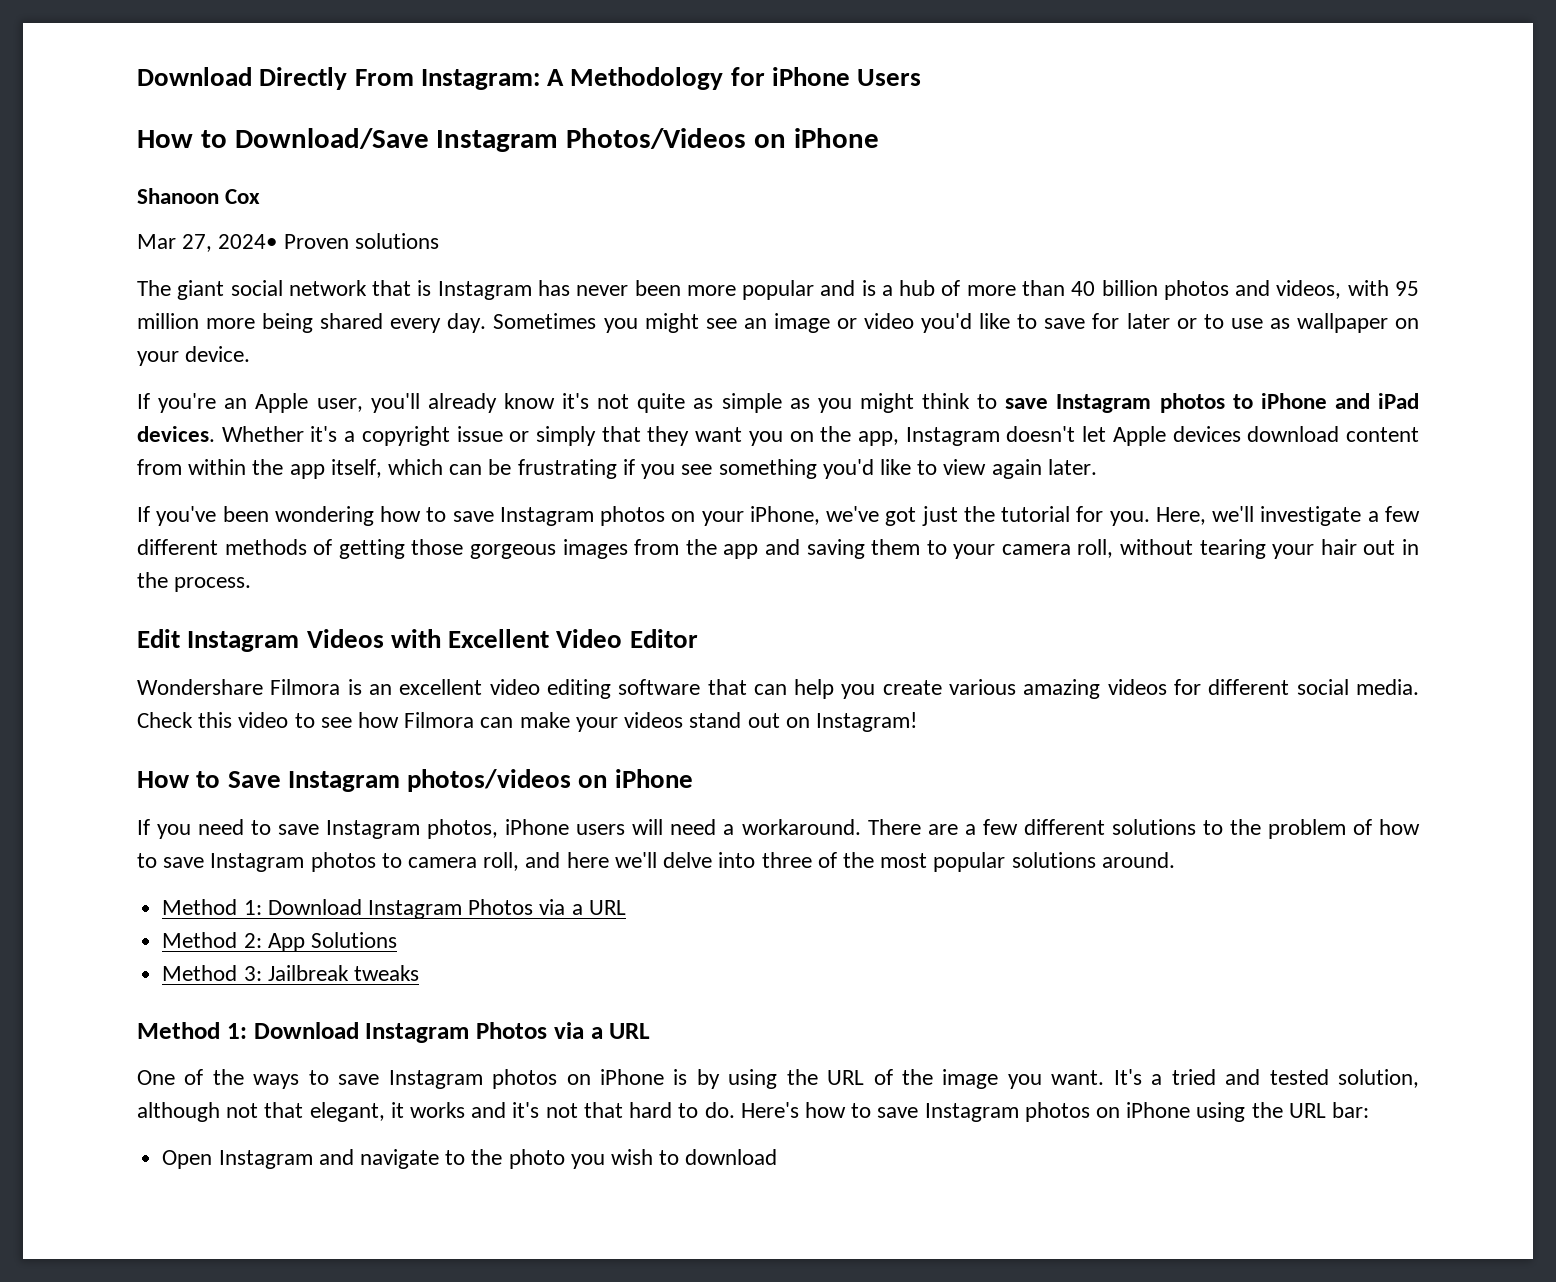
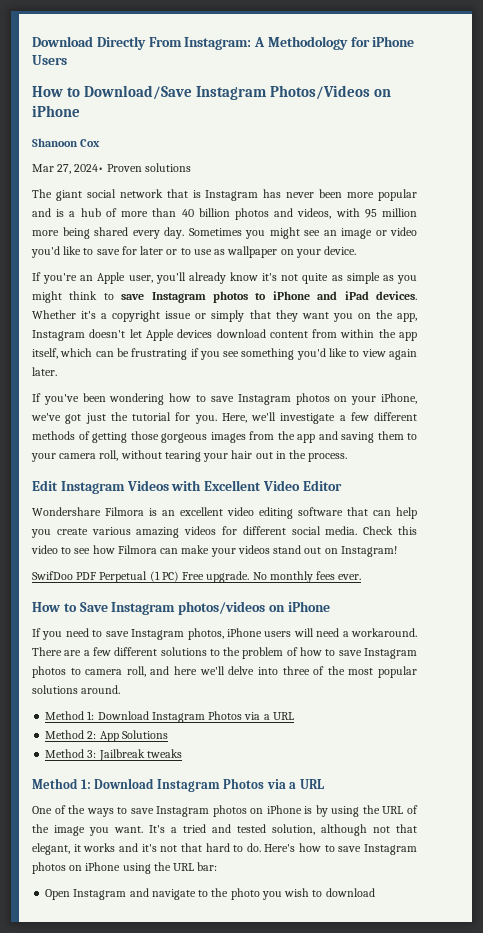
(917, 722) none -> [32,571,362,583] // SwifDoo PDF Perpetual (1 PC) Free upgrade. No monthly fees ever.

